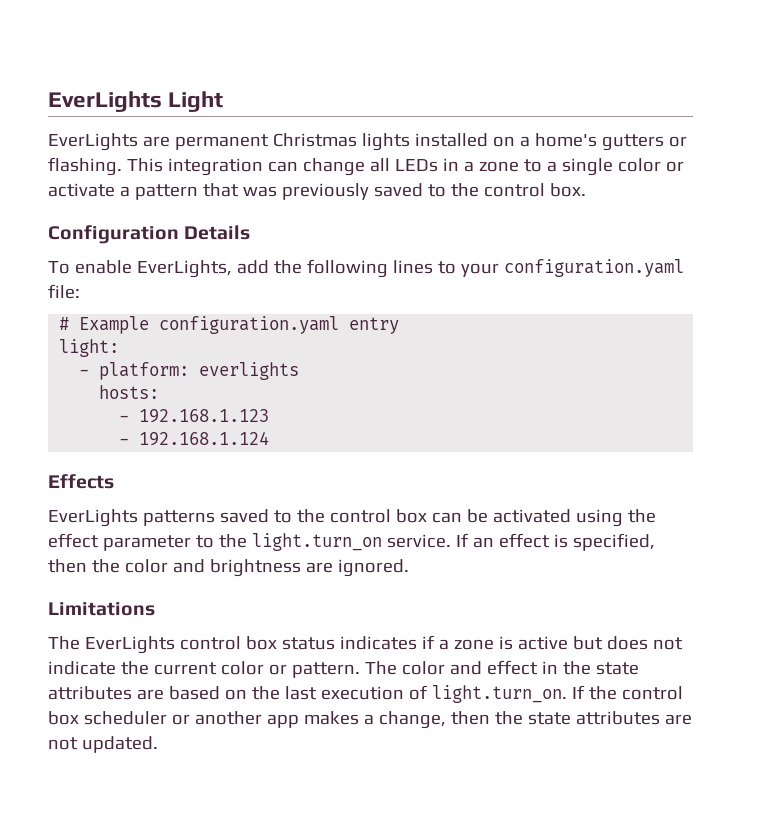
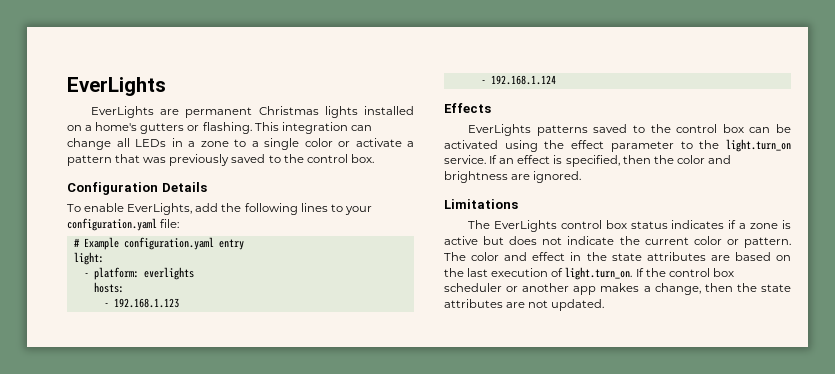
[48,91,224,112] EverLights Light -> [67,77,166,96] EverLights

